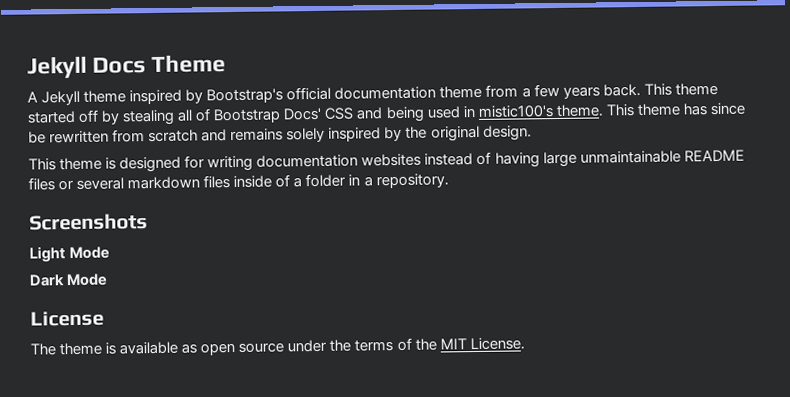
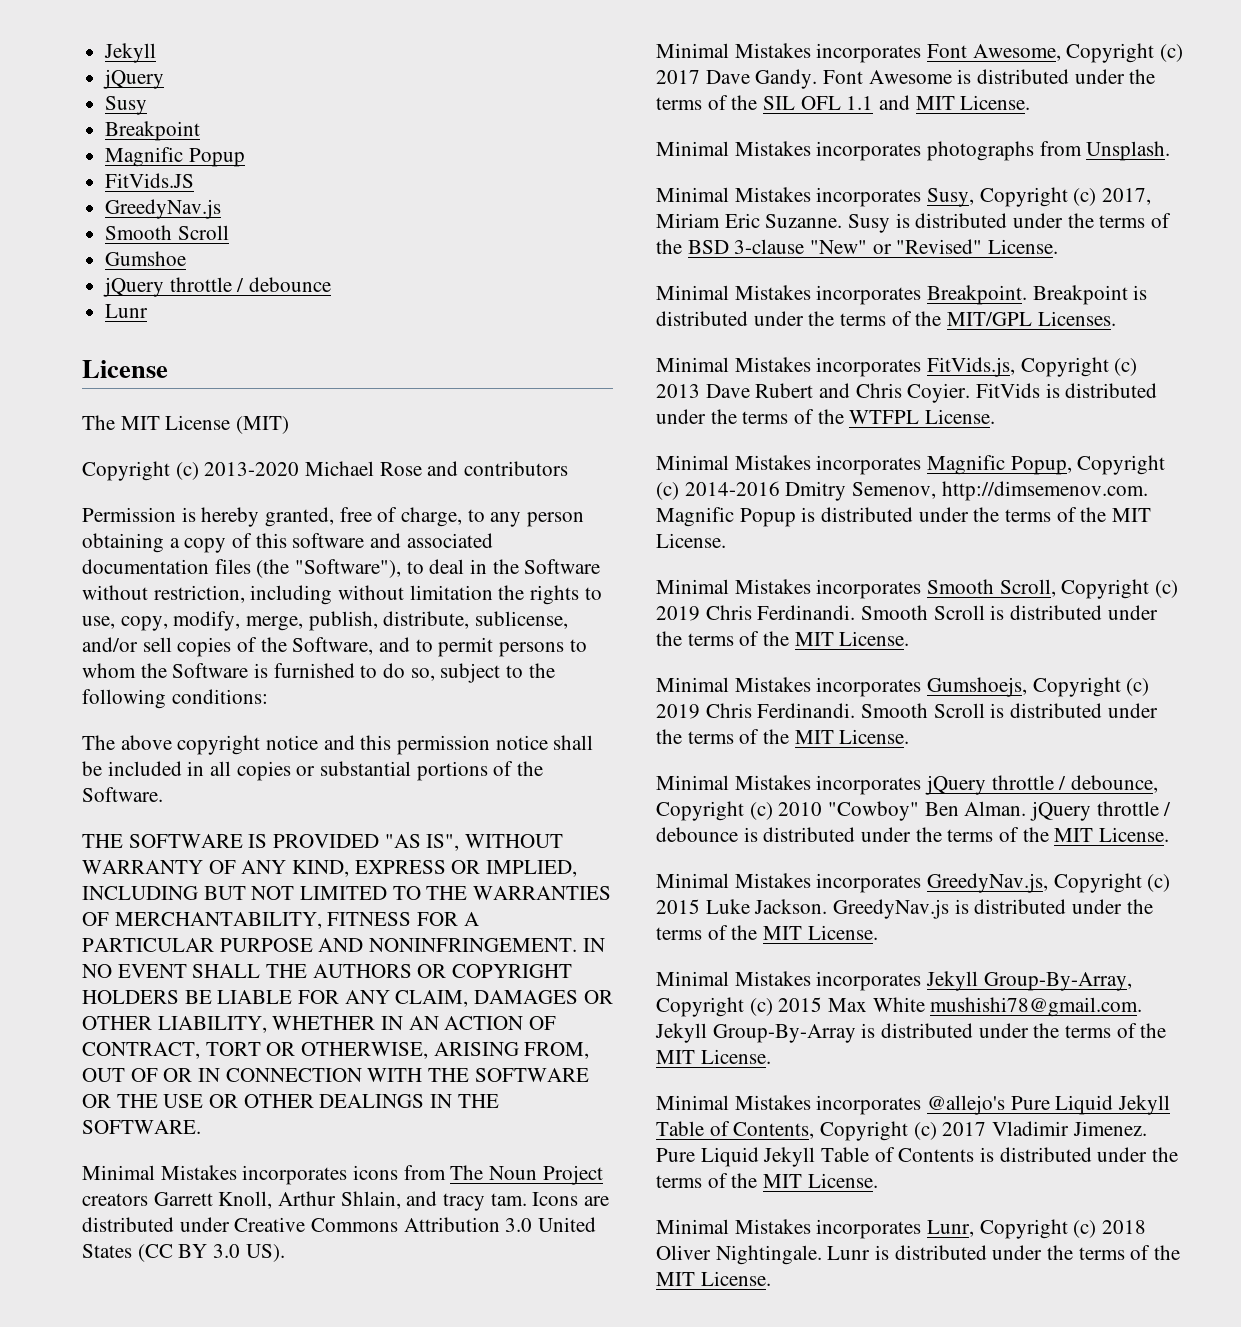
[27,54,227,79] [27,82,718,106] [27,102,745,126] [28,125,532,144] [28,149,745,173] [28,173,449,191] [29,213,148,231] [29,246,111,263] [29,273,109,287] [30,310,104,327] [30,337,525,356] Jekyll Docs Theme // A Jekyll theme inspired by Bootstrap's official documentation theme from a few years back. This theme started off by stealing all of Bootstrap Docs' CSS and being used in mistic100's theme. This theme has since be rewritten from scratch and remains solely inspired by the original design. // This theme is designed for writing documentation websites instead of having large unmaintainable README files or several markdown files inside of a folder in a repository. // Screenshots // Light Mode // Dark Mode // License // The theme is available as open source under the terms of the MIT License. -> [104,43,157,63] [103,69,165,89] [105,96,148,115] [105,121,201,141] [105,147,245,167] [105,173,195,188] [105,199,222,219] [105,225,229,240] [105,251,187,266] [103,277,332,297] [105,304,149,318] [82,360,168,378] [82,415,290,434] [82,461,569,481] [82,507,585,527] [82,533,493,553] [82,559,601,578] [82,585,602,605] [82,611,569,631] [82,637,587,657] [82,663,555,683] [82,689,268,709] [82,735,594,755] [82,761,544,781] [82,787,163,802] [82,834,564,851] [82,860,578,877] [82,886,612,900] [82,912,479,929] [82,938,605,952] [82,964,573,978] [82,990,613,1007] [82,1016,557,1033] [82,1042,590,1059] [82,1068,589,1082] [82,1094,499,1108] [82,1120,201,1134] [82,1165,603,1185] [82,1191,610,1211] [82,1217,597,1232] [82,1244,285,1262] [656,43,1184,63] [656,69,1156,89] [656,95,1031,110] [656,141,1171,161] [656,187,1152,207] [656,213,1172,233] [656,239,1059,254] [656,285,1148,305] [656,311,1116,326] [656,357,1138,377] [656,383,1158,403] [656,409,996,424] [656,455,1166,475] [656,481,1148,501] [656,507,1152,527] [656,533,726,548] [656,579,1179,599] [656,605,1158,621] [656,631,910,646] [656,677,1150,697] [656,703,1158,719] [656,729,910,744] [656,775,1159,795] [656,801,1172,821] [656,827,1170,842] [656,873,1171,893] [656,899,1153,919] [656,925,878,940] [656,971,1132,991] [656,997,1143,1017] [655,1023,1167,1043] [656,1049,771,1064] [656,1095,1171,1115] [656,1121,1147,1141] [656,1147,1179,1167] [656,1173,878,1188] [656,1219,1147,1239] [656,1245,1181,1265] [656,1271,771,1286] Jekyll // jQuery // Susy // Breakpoint // Magnific Popup // FitVids.JS // GreedyNav.js // Smooth Scroll // Gumshoe // jQuery throttle / debounce // Lunr // License // The MIT License (MIT) // Copyright (c) 2013-2020 Michael Rose and contributors // Permission is hereby granted, free of charge, to any person obtaining a copy of this software and associated documentation files (the "Software"), to deal in the Software without restriction, including without limitation the rights to use, copy, modify, merge, publish, distribute, sublicense, and/or sell copies of the Software, and to permit persons to whom the Software is furnished to do so, subject to the following conditions: // The above copyright notice and this permission notice shall be included in all copies or substantial portions of the Software. // THE SOFTWARE IS PROVIDED "AS IS", WITHOUT WARRANTY OF ANY KIND, EXPRESS OR IMPLIED, INCLUDING BUT NOT LIMITED TO THE WARRANTIES OF MERCHANTABILITY, FITNESS FOR A PARTICULAR PURPOSE AND NONINFRINGEMENT. IN NO EVENT SHALL THE AUTHORS OR COPYRIGHT HOLDERS BE LIABLE FOR ANY CLAIM, DAMAGES OR OTHER LIABILITY, WHETHER IN AN ACTION OF CONTRACT, TORT OR OTHERWISE, ARISING FROM, OUT OF OR IN CONNECTION WITH THE SOFTWARE OR THE USE OR OTHER DEALINGS IN THE SOFTWARE. // Minimal Mistakes incorporates icons from The Noun Project creators Garrett Knoll, Arthur Shlain, and tracy tam. Icons are distributed under Creative Commons Attribution 3.0 United States (CC BY 3.0 US). // Minimal Mistakes incorporates Font Awesome, Copyright (c) 2017 Dave Gandy. Font Awesome is distributed under the terms of the SIL OFL 1.1 and MIT License. // Minimal Mistakes incorporates photographs from Unsplash. // Minimal Mistakes incorporates Susy, Copyright (c) 2017, Miriam Eric Suzanne. Susy is distributed under the terms of the BSD 3-clause "New" or "Revised" License. // Minimal Mistakes incorporates Breakpoint. Breakpoint is distributed under the terms of the MIT/GPL Licenses. // Minimal Mistakes incorporates FitVids.js, Copyright (c) 2013 Dave Rubert and Chris Coyier. FitVids is distributed under the terms of the WTFPL License. // Minimal Mistakes incorporates Magnific Popup, Copyright (c) 2014-2016 Dmitry Semenov, http://dimsemenov.com. Magnific Popup is distributed under the terms of the MIT License. // Minimal Mistakes incorporates Smooth Scroll, Copyright (c) 2019 Chris Ferdinandi. Smooth Scroll is distributed under the terms of the MIT License. // Minimal Mistakes incorporates Gumshoejs, Copyright (c) 2019 Chris Ferdinandi. Smooth Scroll is distributed under the terms of the MIT License. // Minimal Mistakes incorporates jQuery throttle / debounce, Copyright (c) 2010 "Cowboy" Ben Alman. jQuery throttle / debounce is distributed under the terms of the MIT License. // Minimal Mistakes incorporates GreedyNav.js, Copyright (c) 2015 Luke Jackson. GreedyNav.js is distributed under the terms of the MIT License. // Minimal Mistakes incorporates Jekyll Group-By-Array, Copyright (c) 2015 Max White mushishi78@gmail.com. Jekyll Group-By-Array is distributed under the terms of the MIT License. // Minimal Mistakes incorporates @allejo's Pure Liquid Jekyll Table of Contents, Copyright (c) 2017 Vladimir Jimenez. Pure Liquid Jekyll Table of Contents is distributed under the terms of the MIT License. // Minimal Mistakes incorporates Lunr, Copyright (c) 2018 Oliver Nightingale. Lunr is distributed under the terms of the MIT License.

